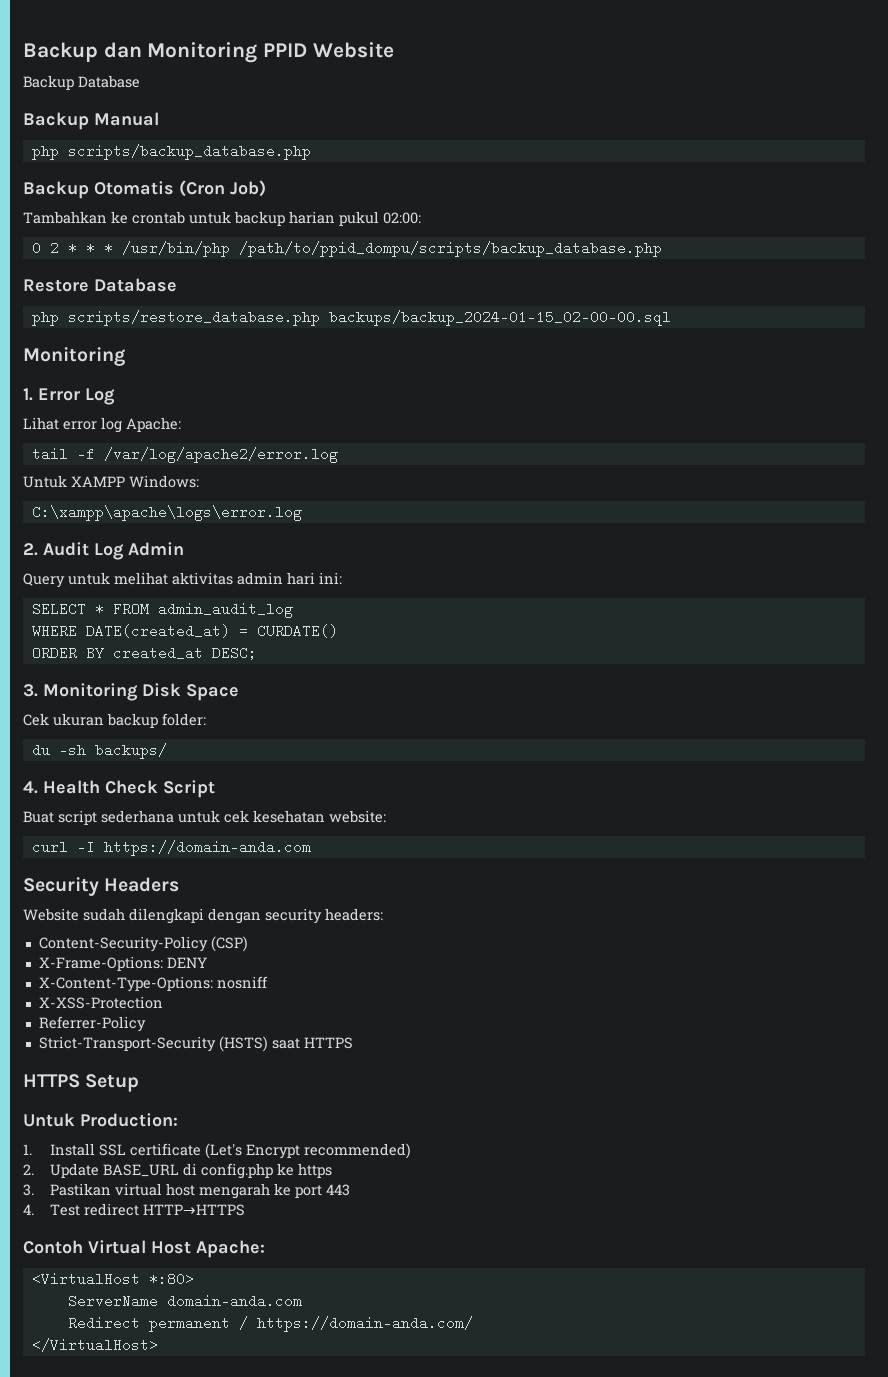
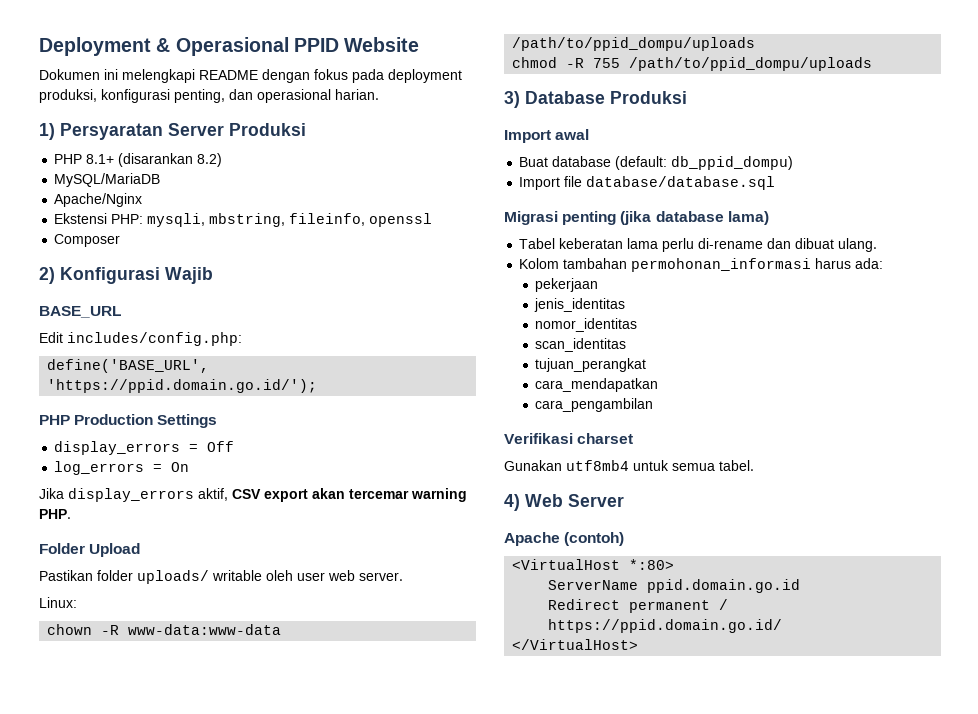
[23,42,258,63] Backup dan Monitoring -> [39,37,289,56] Deployment & Operasional
[23,75,140,90] [23,112,159,130] [31,144,311,160] [23,180,266,199] [23,211,421,226] [31,241,662,257] [23,278,177,292] [31,310,671,326] [23,347,125,366] [23,388,115,405] [23,417,181,433] [31,447,338,463] [23,475,199,488] [31,505,302,521] [23,542,184,560] [23,572,342,588] [31,602,293,618] [31,624,338,638] [31,646,257,660] [23,683,239,701] [23,713,206,728] [31,743,167,759] [23,780,215,798] [23,810,386,825] [31,840,311,856] [23,877,180,896] [23,908,383,924] [38,936,248,952] [38,956,207,971] [38,976,268,992] [38,996,163,1009] [38,1016,146,1032] [38,1036,353,1052] [23,1074,140,1092] [23,1113,178,1127] [23,1143,411,1159] [23,1163,332,1179] [23,1183,350,1199] [23,1203,245,1216] [23,1240,265,1258] Backup Database // Backup Manual // php scripts/backup_database.php // Backup Otomatis (Cron Job) // Tambahkan ke crontab untuk backup harian pukul 02:00: // 0 2 * * * /usr/bin/php /path/to/ppid_dompu/scripts/backup_database.php // Restore Database // php scripts/restore_database.php backups/backup_2024-01-15_02-00-00.sql // Monitoring // 1. Error Log // Lihat error log Apache: // tail -f /var/log/apache2/error.log // Untuk XAMPP Windows: // C:\xampp\apache\logs\error.log // 2. Audit Log Admin // Query untuk melihat aktivitas admin hari ini: // SELECT * FROM admin_audit_log // WHERE DATE(created_at) = CURDATE() // ORDER BY created_at DESC; // 3. Monitoring Disk Space // Cek ukuran backup folder: // du -sh backups/ // 4. Health Check Script // Buat script sederhana untuk cek kesehatan website: // curl -I https://domain-anda.com // Security Headers // Website sudah dilengkapi dengan security headers: // Content-Security-Policy (CSP) // X-Frame-Options: DENY // X-Content-Type-Options: nosniff // X-XSS-Protection // Referrer-Policy // Strict-Transport-Security (HSTS) saat HTTPS // HTTPS Setup // Untuk Production: // 1. Install SSL certificate (Let's Encrypt recommended) // 2. Update BASE_URL di config.php ke https // 3. Pastikan virtual host mengarah ke port 443 // 4. Test redirect HTTP→HTTPS // Contoh Virtual Host Apache: -> [39,69,462,83] [39,89,379,103] [39,123,306,140] [54,153,223,167] [54,173,161,187] [54,193,143,207] [54,213,433,227] [54,234,121,247] [39,267,213,284] [39,306,121,318] [39,332,242,346] [47,359,210,373] [47,379,318,393] [39,414,218,428] [54,441,235,455] [54,461,190,475] [39,488,467,502] [39,509,71,519] [39,543,141,557] [39,570,403,584] [39,597,77,608] [47,624,282,635] [512,37,756,51] [512,57,873,71] [504,91,687,108] [504,129,590,143] [519,156,794,170] [519,176,776,190] [504,211,769,225] [519,238,878,252] [519,258,884,272] [535,278,599,292] [534,298,626,312] [535,318,638,332] [535,338,627,352] [535,358,647,372] [535,378,659,392] [535,398,654,412] [504,433,634,444] [504,460,754,471] [504,494,624,511] [504,532,625,546] Dokumen ini melengkapi README dengan fokus pada deployment produksi, konfigurasi penting, dan operasional harian. // 1) Persyaratan Server Produksi // PHP 8.1+ (disarankan 8.2) // MySQL/MariaDB // Apache/Nginx // Ekstensi PHP: mysqli, mbstring, fileinfo, openssl // Composer // 2) Konfigurasi Wajib // BASE_URL // Edit includes/config.php: // define('BASE_URL', 'https://ppid.domain.go.id/'); // PHP Production Settings // display_errors = Off // log_errors = On // Jika display_errors aktif, CSV export akan tercemar warning PHP. // Folder Upload // Pastikan folder uploads/ writable oleh user web server. // Linux: // chown -R www-data:www-data /path/to/ppid_dompu/uploads // chmod -R 755 /path/to/ppid_dompu/uploads // 3) Database Produksi // Import awal // Buat database (default: db_ppid_dompu) // Import file database/database.sql // Migrasi penting (jika database lama) // Tabel keberatan lama perlu di-rename dan dibuat ulang. // Kolom tambahan permohonan_informasi harus ada: // pekerjaan // jenis_identitas // nomor_identitas // scan_identitas // tujuan_perangkat // cara_mendapatkan // cara_pengambilan // Verifikasi charset // Gunakan utf8mb4 untuk semua tabel. // 4) Web Server // Apache (contoh)
[166,1294,302,1308] domain-anda.com -> [647,579,801,593] ppid.domain.go.id
[256,1316,473,1332] https://domain-anda.com/ -> [548,619,783,633] https://ppid.domain.go.id/

